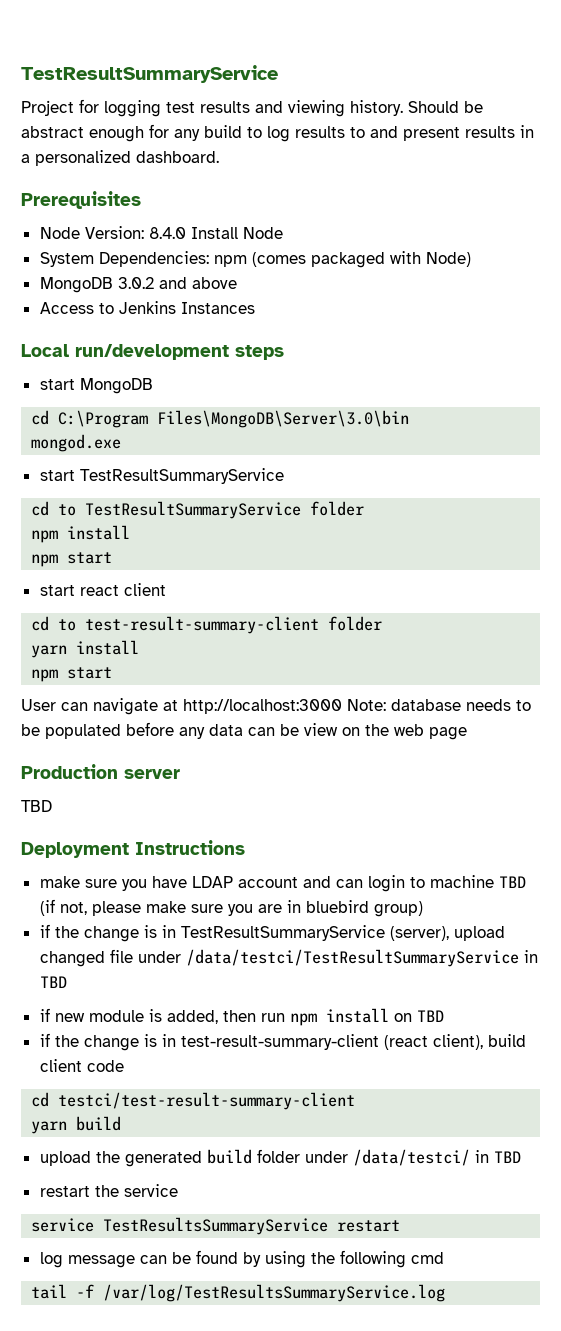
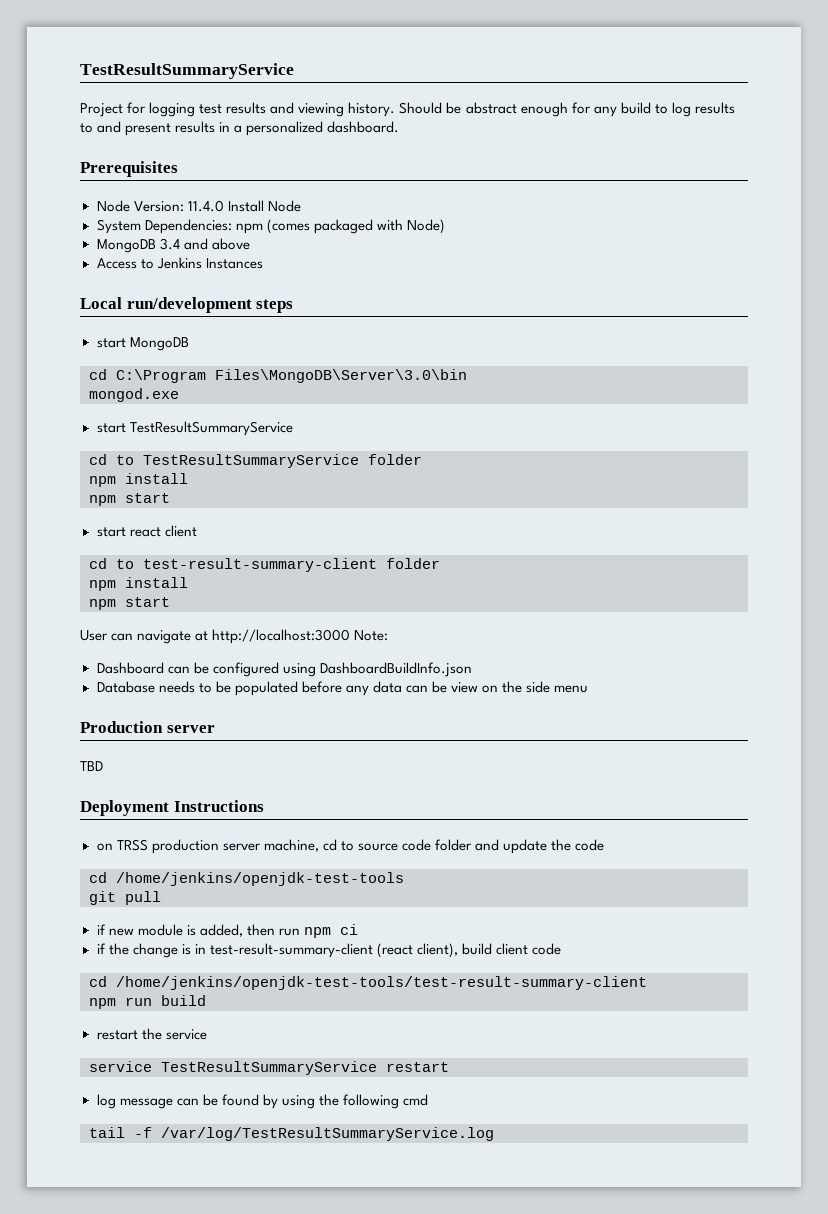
[148,227,186,239] 8.4.0 -> [187,200,224,212] 11.4.0
[117,277,154,289] 3.0.2 -> [159,238,180,250] 3.4
[31,645,68,658] yarn -> [89,580,116,591] npm
[391,699,461,711] database -> [96,662,472,677] [96,681,155,693] // Dashboard can be configured using DashboardBuildInfo.json // Database
[394,724,467,740] web page -> [526,681,589,693] side menu
[39,875,526,892] [39,899,423,917] [39,924,505,942] [39,949,538,967] [39,976,67,988] make sure you have LDAP account and can login to machine TBD (if not, please make sure you are in bluebird group) // if the change is in TestResultSummaryService (server), upload changed file under /data/testci/TestResultSummaryService in TBD -> [96,839,605,854] [89,872,404,886] [89,891,161,905] on TRSS production server machine, cd to source code folder and update the code // cd /home/jenkins/openjdk-test-tools // git pull
[325,1008,444,1023] install on TBD -> [339,924,358,935] ci
[58,1092,356,1110] [31,1116,122,1134] [39,1149,521,1167] testci/test-result-summary-client // yarn build // upload the generated build folder under /data/testci/ in TBD -> [116,976,647,990] [89,995,206,1009] /home/jenkins/openjdk-test-tools/test-result-summary-client // npm run build
[103,1217,329,1235] TestResultsSummaryService -> [161,1061,377,1075] TestResultSummaryService
[103,1284,446,1302] /var/log/TestResultsSummaryService.log -> [161,1127,494,1141] /var/log/TestResultSummaryService.log

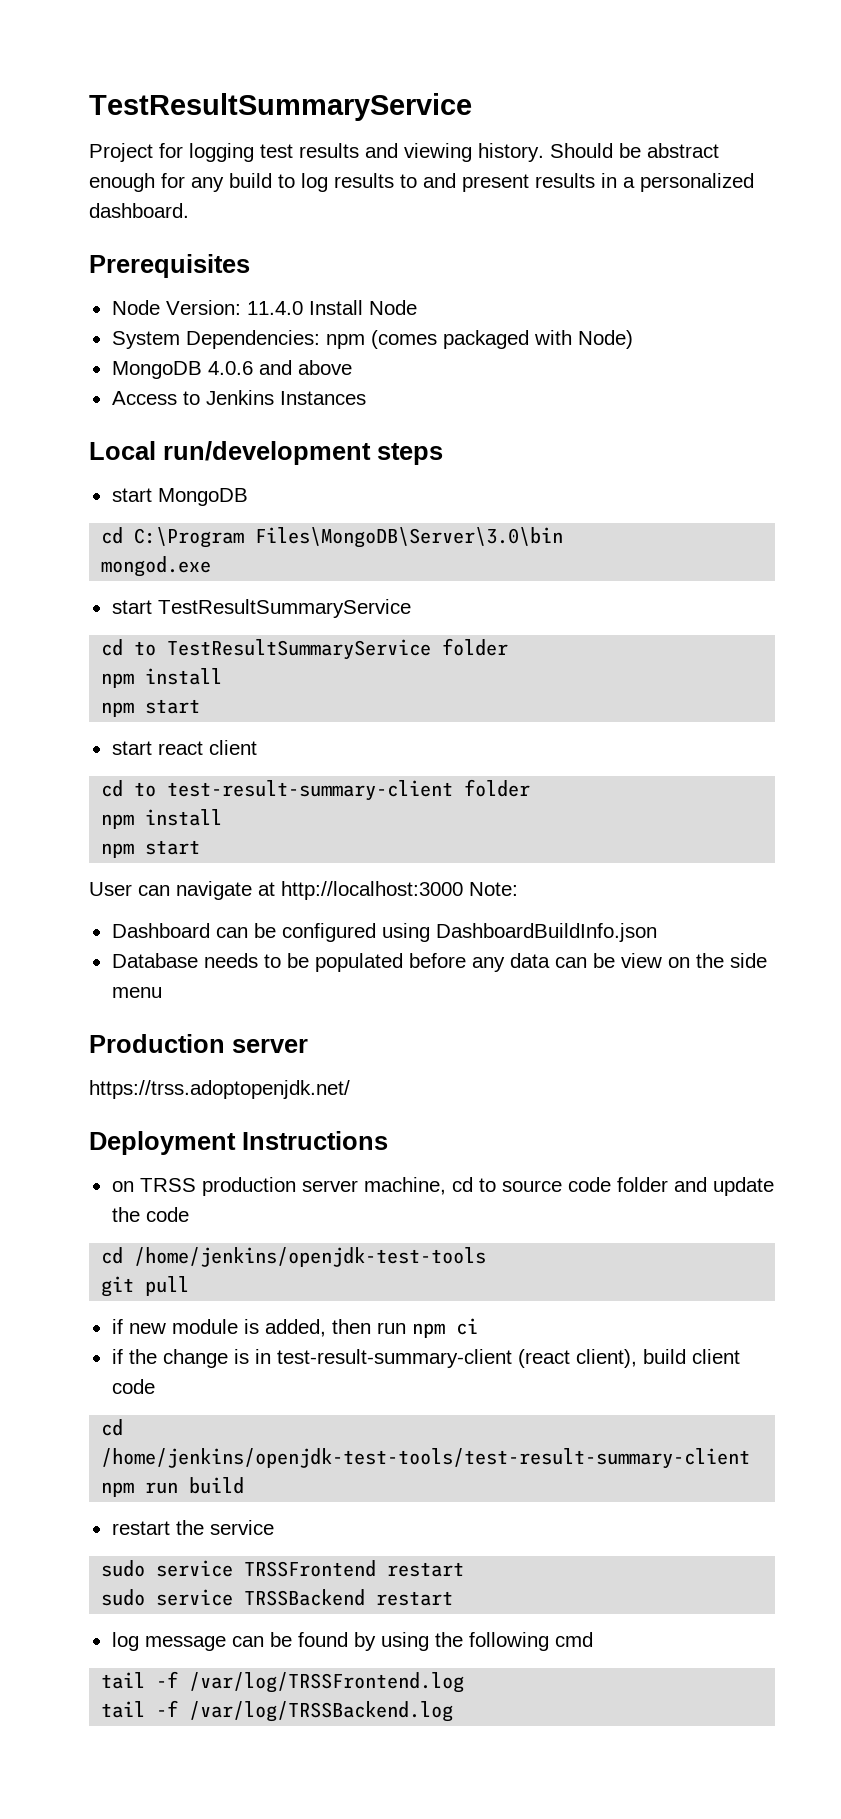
[159,238,180,250] 3.4 -> [207,361,253,375] 4.0.6
[80,761,103,771] TBD -> [89,1080,350,1099] https://trss.adoptopenjdk.net/
[89,1061,377,1075] service TestResultSummaryService -> [101,1560,465,1577] [101,1589,366,1606] sudo service TRSSFrontend restart // sudo service TRSSBackend
[161,1127,494,1141] /var/log/TestResultSummaryService.log -> [189,1672,465,1693] [101,1700,454,1722] /var/log/TRSSFrontend.log // tail -f /var/log/TRSSBackend.log

